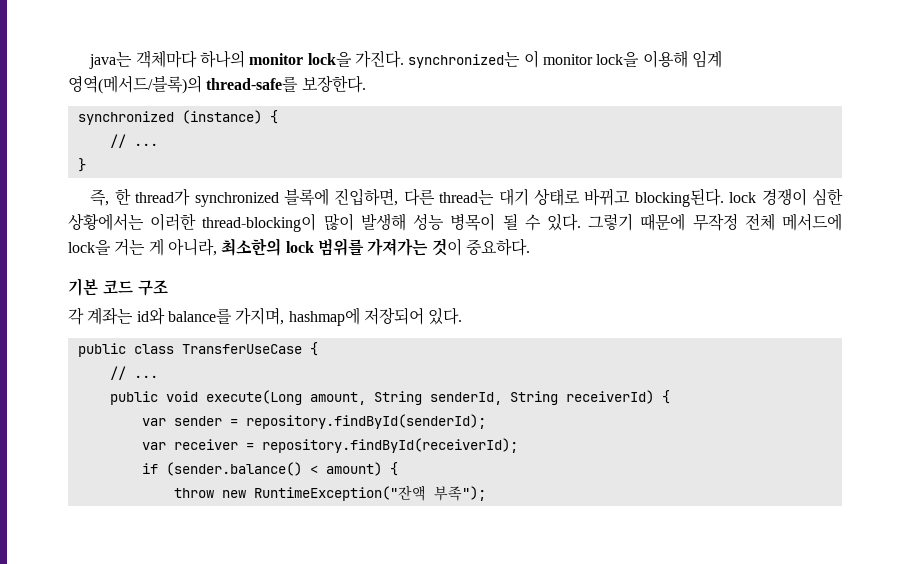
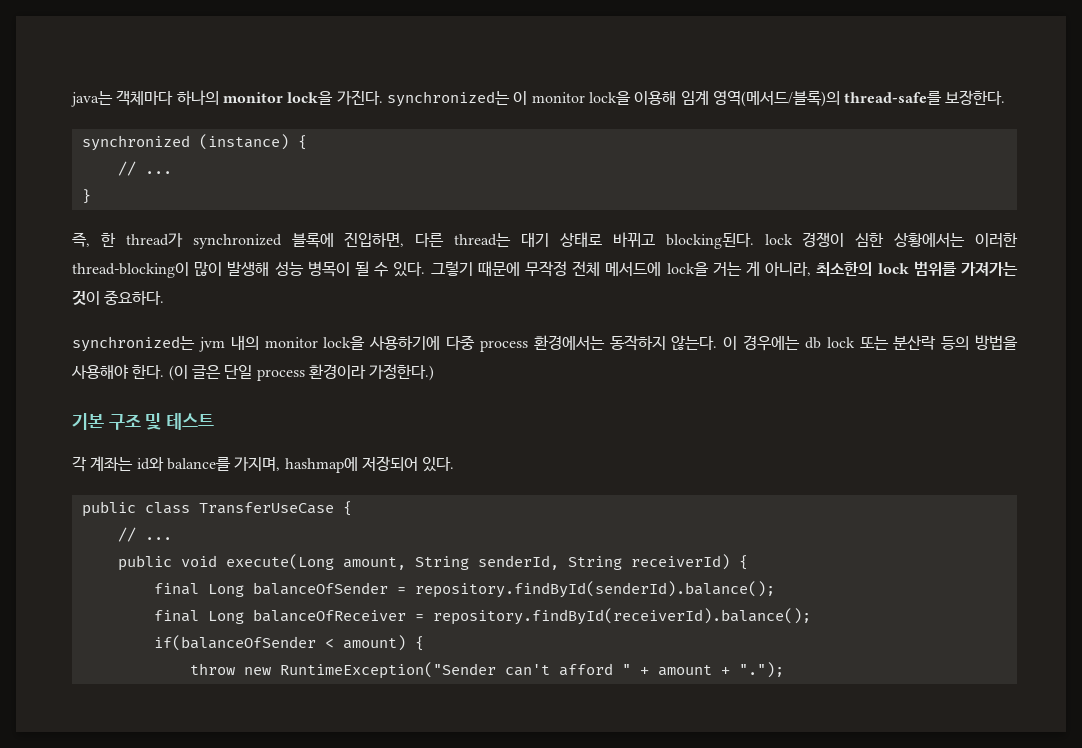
(530, 247) none -> [72,335,1019,352] [71,364,435,381] // synchronized는 jvm 내의 monitor lock을 사용하기에 다중 process 환경에서는 동작하지 않는다. 이 경우에는 db lock 또는 분산락 등의 방법을 사용해야 한다. (이 글은 단일 process 환경이라 가정한다.)
[103,280,133,294] 코드 -> (104, 421) none
(168, 288) none -> [145,413,215,430] 및 테스트
[141,414,486,429] [141,438,518,453] [141,462,302,476] var sender = repository.findById(senderId); // var receiver = repository.findById(receiverId); // if (sender.balance() -> [153,581,775,598] [153,608,811,625] [153,635,316,651] final Long balanceOfSender = repository.findById(senderId).balance(); // final Long balanceOfReceiver = repository.findById(receiverId).balance(); // if(balanceOfSender
[253,485,486,501] RuntimeException("잔액 부족"); -> [279,662,784,679] RuntimeException("Sender can't afford " + amount + ".");

